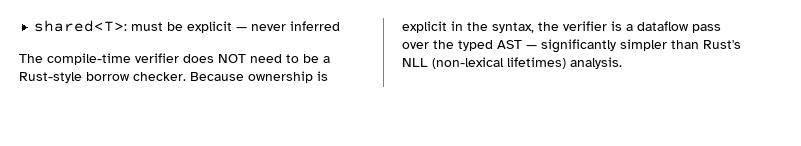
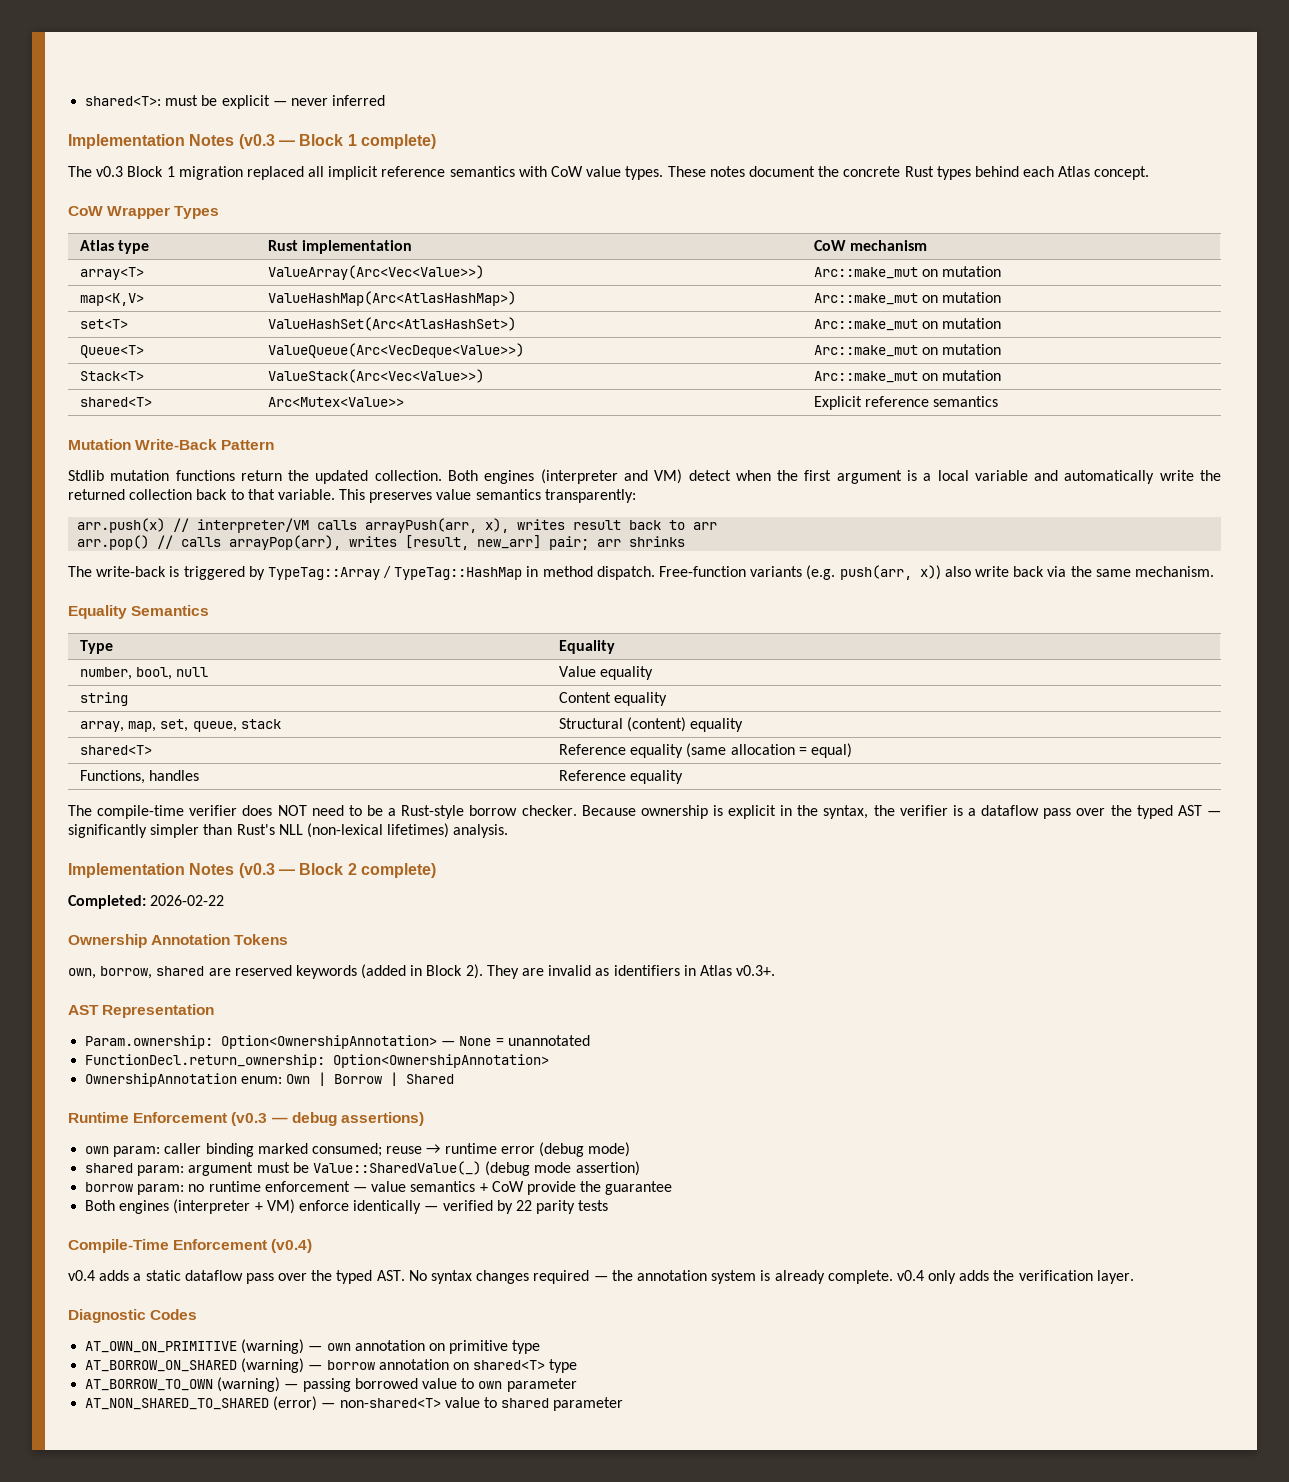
(341, 26) none -> [68,134,436,149] [68,166,1150,180] [68,206,220,219] [79,240,150,254] [267,240,413,254] [813,240,928,251] [79,267,144,280] [267,265,484,280] [813,266,1002,279] [79,293,144,306] [267,291,516,306] [813,292,1002,305] [79,319,128,329] [267,317,516,331] [813,318,1002,331] [79,345,144,358] [267,343,524,358] [813,344,1002,357] [79,371,144,381] [267,369,484,383] [813,370,1002,383] [79,397,152,407] [267,397,404,407] [813,396,999,410] [68,439,275,450] [68,469,1221,484] [68,489,636,503] [77,518,718,533] [77,535,686,550] [68,565,1214,580] [68,605,210,619] [79,640,113,654] [558,640,615,654] [79,667,209,680] [558,666,654,680] [79,692,128,706] [558,692,668,706] [79,719,281,732] [558,717,744,732] [79,745,152,755] [558,743,852,758] [79,770,200,784] [558,770,684,784] // Implementation Notes (v0.3 — Block 1 complete) // The v0.3 Block 1 migration replaced all implicit reference semantics with CoW value types. These notes document the concrete Rust types behind each Atlas concept. // CoW Wrapper Types // Atlas type | Rust implementation | CoW mechanism // array<T> | ValueArray(Arc<Vec<Value>>) | Arc::make_mut on mutation // map<K,V> | ValueHashMap(Arc<AtlasHashMap>) | Arc::make_mut on mutation // set<T> | ValueHashSet(Arc<AtlasHashSet>) | Arc::make_mut on mutation // Queue<T> | ValueQueue(Arc<VecDeque<Value>>) | Arc::make_mut on mutation // Stack<T> | ValueStack(Arc<Vec<Value>>) | Arc::make_mut on mutation // shared<T> | Arc<Mutex<Value>> | Explicit reference semantics // Mutation Write-Back Pattern // Stdlib mutation functions return the updated collection. Both engines (interpreter and VM) detect when the first argument is a local variable and automatically write the returned collection back to that variable. This preserves value semantics transparently: // arr.push(x) // interpreter/VM calls arrayPush(arr, x), writes result back to arr // arr.pop() // calls arrayPop(arr), writes [result, new_arr] pair; arr shrinks // The write-back is triggered by TypeTag::Array / TypeTag::HashMap in method dispatch. Free-function variants (e.g. push(arr, x)) also write back via the same mechanism. // Equality Semantics // Type | Equality // number, bool, null | Value equality // string | Content equality // array, map, set, queue, stack | Structural (content) equality // shared<T> | Reference equality (same allocation = equal) // Functions, handles | Reference equality
(622, 63) none -> [68,863,436,878] [68,895,225,909] [68,934,289,948] [68,964,776,979] [68,1004,215,1018] [85,1035,590,1049] [85,1054,550,1068] [85,1072,455,1087] [68,1112,424,1126] [85,1142,631,1157] [85,1161,640,1176] [85,1181,673,1195] [85,1199,609,1214] [68,1239,313,1253] [68,1270,1134,1284] [68,1309,198,1323] [85,1339,541,1354] [85,1358,578,1373] [85,1377,577,1392] [85,1396,624,1411] // Implementation Notes (v0.3 — Block 2 complete) // Completed: 2026-02-22 // Ownership Annotation Tokens // own, borrow, shared are reserved keywords (added in Block 2). They are invalid as identifiers in Atlas v0.3+. // AST Representation // Param.ownership: Option<OwnershipAnnotation> — None = unannotated // FunctionDecl.return_ownership: Option<OwnershipAnnotation> // OwnershipAnnotation enum: Own | Borrow | Shared // Runtime Enforcement (v0.3 — debug assertions) // own param: caller binding marked consumed; reuse → runtime error (debug mode) // shared param: argument must be Value::SharedValue(_) (debug mode assertion) // borrow param: no runtime enforcement — value semantics + CoW provide the guarantee // Both engines (interpreter + VM) enforce identically — verified by 22 parity tests // Compile-Time Enforcement (v0.4) // v0.4 adds a static dataflow pass over the typed AST. No syntax changes required — the annotation system is already complete. v0.4 only adds the verification layer. // Diagnostic Codes // AT_OWN_ON_PRIMITIVE (warning) — own annotation on primitive type // AT_BORROW_ON_SHARED (warning) — borrow annotation on shared<T> type // AT_BORROW_TO_OWN (warning) — passing borrowed value to own parameter // AT_NON_SHARED_TO_SHARED (error) — non-shared<T> value to shared parameter

